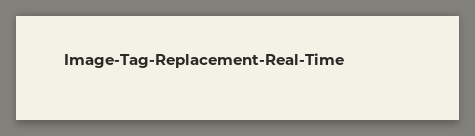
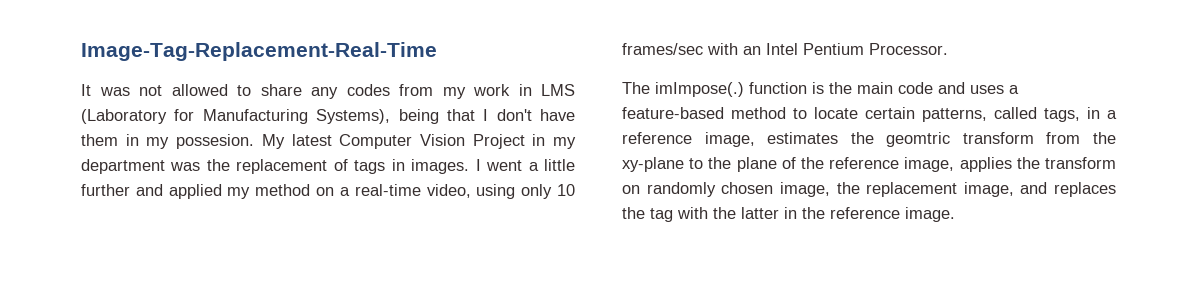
(344, 60) none -> [81,84,575,99] [81,109,575,124] [81,134,576,149] [81,159,575,174] [81,184,575,199] [622,43,948,55] [622,82,1019,97] [622,107,1117,122] [622,132,1116,147] [622,157,1116,172] [622,182,1116,197] [622,207,955,222] // It was not allowed to share any codes from my work in LMS (Laboratory for Manufacturing Systems), being that I don't have them in my possesion. My latest Computer Vision Project in my department was the replacement of tags in images. I went a little further and applied my method on a real-time video, using only 10 frames/sec with an Intel Pentium Processor. // The imImpose(.) function is the main code and uses a feature-based method to locate certain patterns, called tags, in a reference image, estimates the geomtric transform from the xy-plane to the plane of the reference image, applies the transform on randomly chosen image, the replacement image, and replaces the tag with the latter in the reference image.

